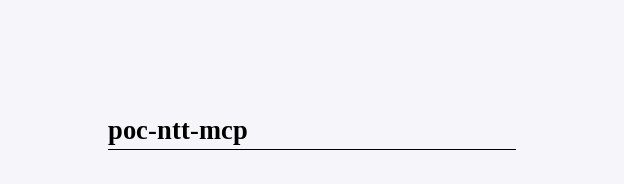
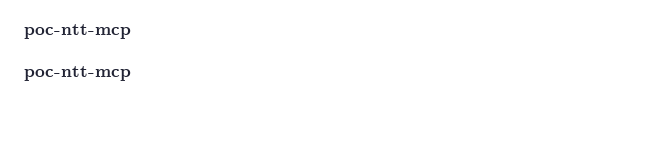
[108,123,248,145] poc-ntt-mcp -> [24,24,131,39] [24,66,131,81] poc-ntt-mcp // poc-ntt-mcp

